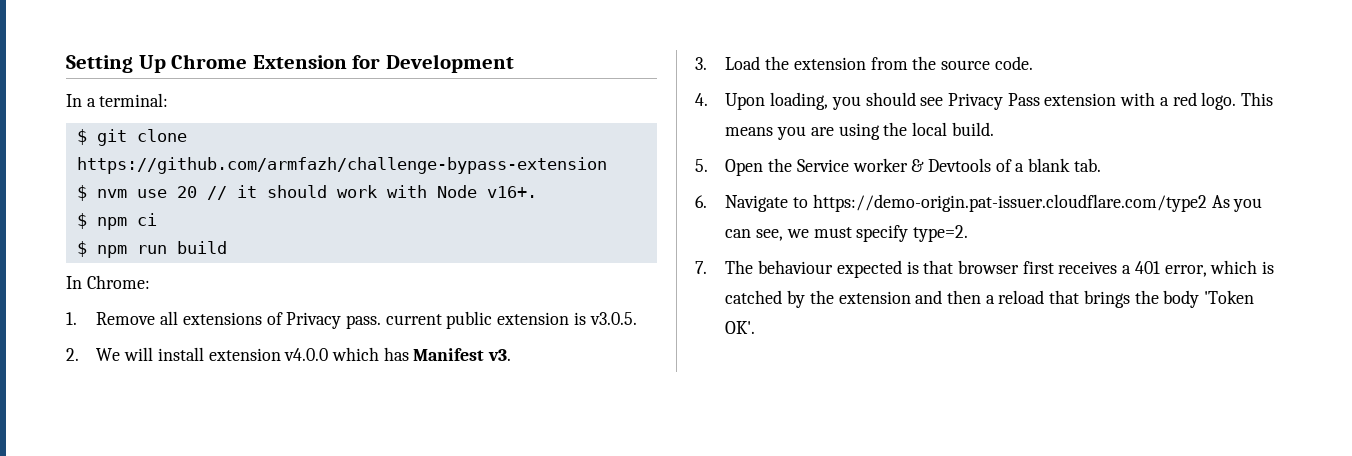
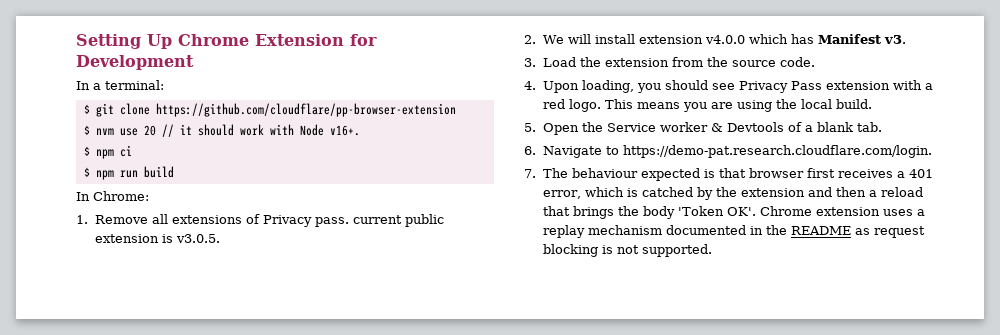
[76,157,607,174] https://github.com/armfazh/challenge-bypass-extension -> [155,103,456,117] https://github.com/cloudflare/pp-browser-extension
[812,194,1263,212] [725,225,969,242] https://demo-origin.pat-issuer.cloudflare.com/type2 As you can see, we must specify type=2. -> [622,145,932,158] https://demo-pat.research.cloudflare.com/login.
(756, 327) none -> [759,206,925,216] [542,225,925,238] [542,244,712,257] Chrome extension uses a replay mechanism documented in the README as request blocking is not supported.

